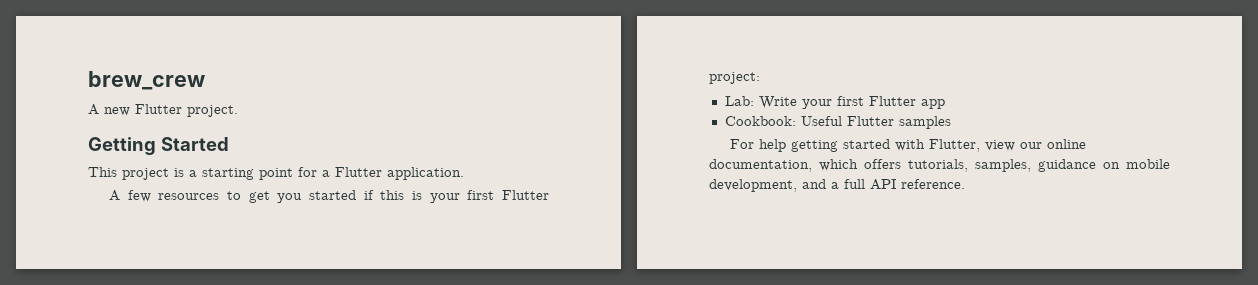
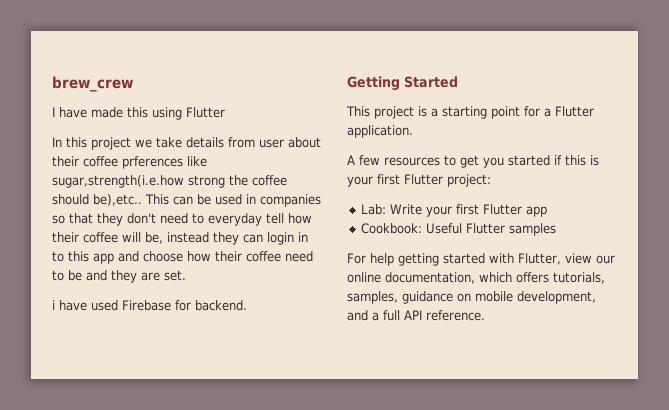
[88,104,238,117] A new Flutter project. -> [52,107,225,120] [52,137,321,150] [52,156,207,169] [52,175,287,188] [52,194,321,207] [52,213,312,226] [52,232,308,245] [52,251,313,264] [52,270,186,283] [52,300,247,311] I have made this using Flutter // In this project we take details from user about their coffee prferences like sugar,strength(i.e.how strong the coffee should be),etc.. This can be used in companies so that they don't need to everyday tell how their coffee will be, instead they can login in to this app and choose how their coffee need to be and they are set. // i have used Firebase for backend.

